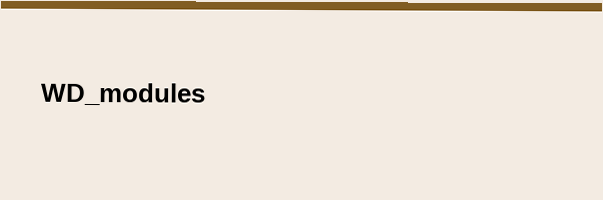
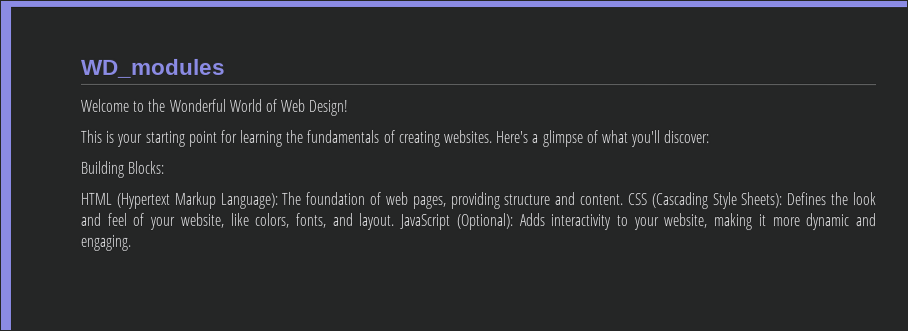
(206, 94) none -> [81,98,350,116] [81,129,711,148] [80,160,166,178] [80,191,877,210] [80,212,876,231] [80,234,131,251] // Welcome to the Wonderful World of Web Design! // This is your starting point for learning the fundamentals of creating websites. Here's a glimpse of what you'll discover: // Building Blocks: // HTML (Hypertext Markup Language): The foundation of web pages, providing structure and content. CSS (Cascading Style Sheets): Defines the look and feel of your website, like colors, fonts, and layout. JavaScript (Optional): Adds interactivity to your website, making it more dynamic and engaging.

